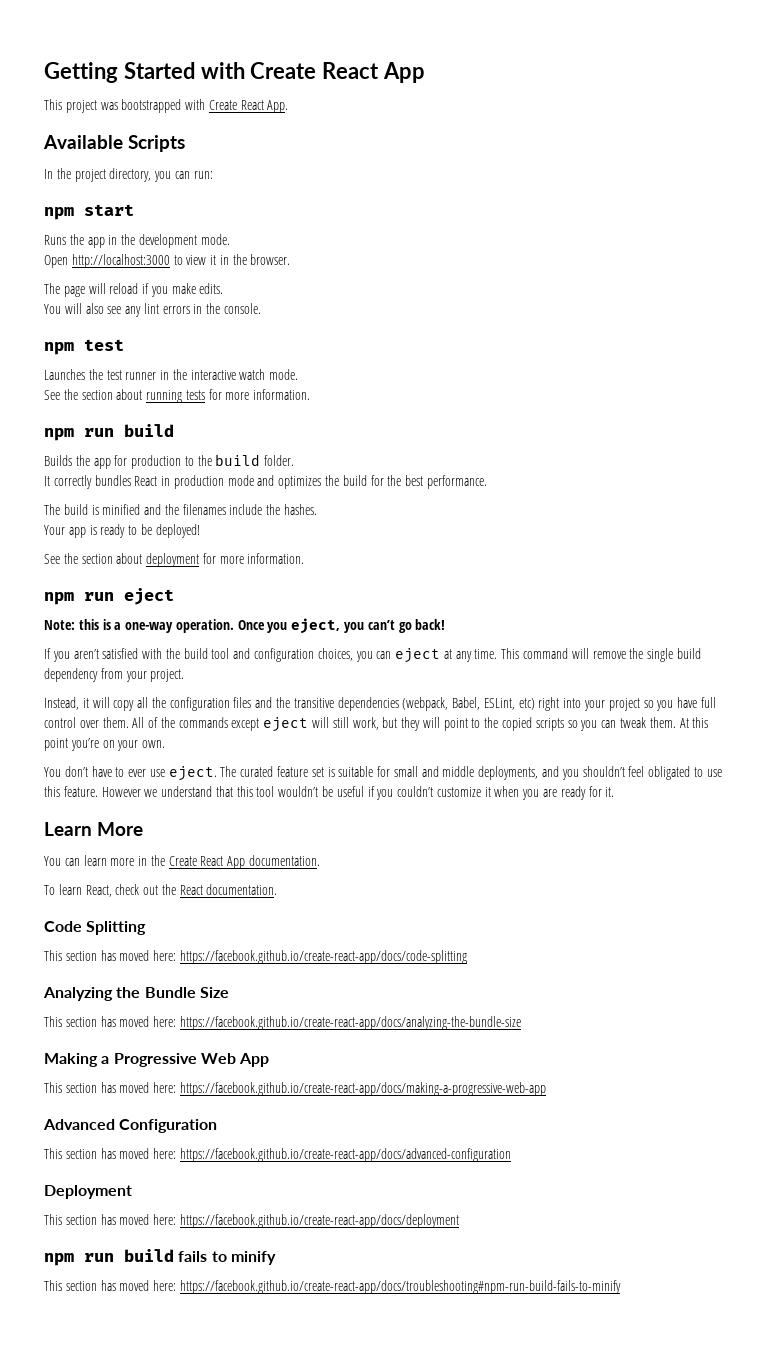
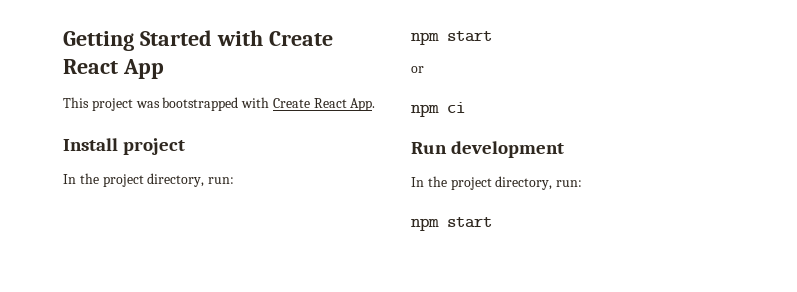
[43,135,185,152] [44,168,190,182] Available Scripts // In the project directory, you can -> [63,138,186,155] [63,173,205,187] Install project // In the project directory,
[44,234,230,248] [44,254,291,268] [44,283,224,297] [44,303,262,317] [44,339,124,355] [44,369,299,380] [44,389,311,403] [44,424,174,441] [44,454,295,469] [44,475,487,489] [44,504,318,515] [44,524,200,538] [44,553,305,567] [44,588,174,605] [44,618,446,634] [44,648,701,663] [44,668,185,682] [44,697,716,711] [44,717,709,732] [44,738,166,751] [44,766,722,781] [44,786,615,800] [44,822,143,836] [44,855,321,869] [44,884,278,897] [44,921,147,935] [44,950,467,964] [43,987,229,1001] [44,1016,521,1030] [44,1053,270,1067] [44,1082,546,1096] [43,1119,218,1133] [44,1148,511,1162] [44,1185,132,1199] [44,1214,459,1228] [44,1249,276,1266] [44,1280,621,1294] Runs the app in the development mode. // Open http://localhost:3000 to view it in the browser. // The page will reload if you make edits. // You will also see any lint errors in the console. // npm test // Launches the test runner in the interactive watch mode. // See the section about running tests for more information. // npm run build // Builds the app for production to the build folder. // It correctly bundles React in production mode and optimizes the build for the best performance. // The build is minified and the filenames include the hashes. // Your app is ready to be deployed! // See the section about deployment for more information. // npm run eject // Note: this is a one-way operation. Once you eject, you can’t go back! // If you aren’t satisfied with the build tool and configuration choices, you can eject at any time. This command will remove the single build dependency from your project. // Instead, it will copy all the configuration files and the transitive dependencies (webpack, Babel, ESLint, etc) right into your project so you have full control over them. All of the commands except eject will still work, but they will point to the copied scripts so you can tweak them. At this point you’re on your own. // You don’t have to ever use eject. The curated feature set is suitable for small and middle deployments, and you shouldn’t feel obligated to use this feature. However we understand that this tool wouldn’t be useful if you couldn’t customize it when you are ready for it. // Learn More // You can learn more in the Create React App documentation. // To learn React, check out the React documentation. // Code Splitting // This section has moved here: https://facebook.github.io/create-react-app/docs/code-splitting // Analyzing the Bundle Size // This section has moved here: https://facebook.github.io/create-react-app/docs/analyzing-the-bundle-size // Making a Progressive Web App // This section has moved here: https://facebook.github.io/create-react-app/docs/making-a-progressive-web-app // Advanced Configuration // This section has moved here: https://facebook.github.io/create-react-app/docs/advanced-configuration // Deployment // This section has moved here: https://facebook.github.io/create-react-app/docs/deployment // npm run build fails to minify // This section has moved here: https://facebook.github.io/create-react-app/docs/troubleshooting#npm-run-build-fails-to-minify -> [411,66,424,73] [411,102,465,117] [411,141,565,158] [411,176,583,190] [411,217,492,231] or // npm ci // Run development // In the project directory, run: // npm start

